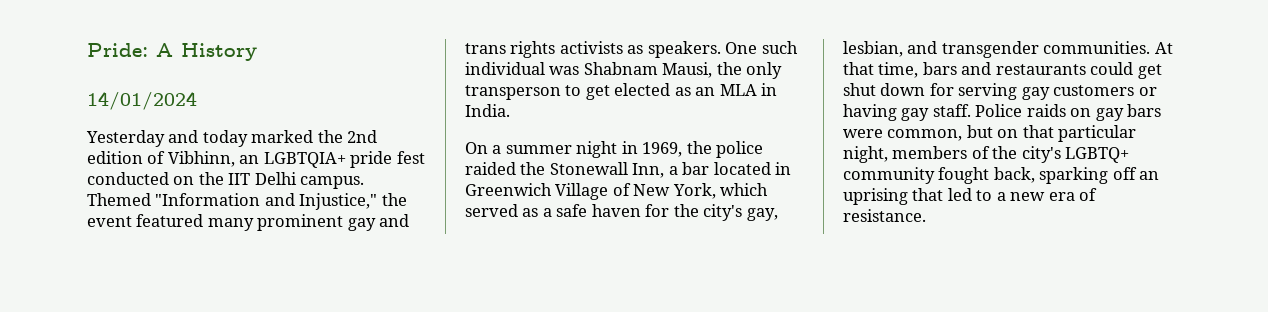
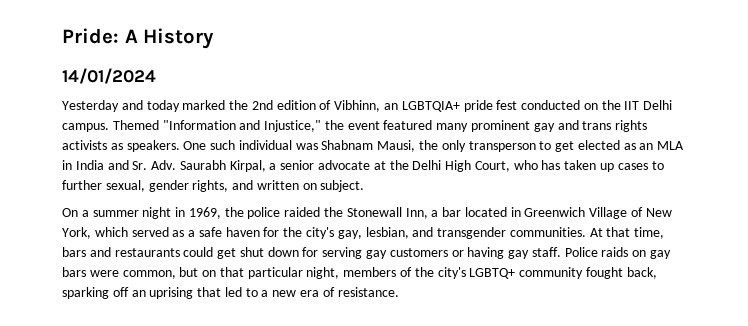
[465,104,510,117] India. -> [75,160,664,172] [62,180,365,192] India and Sr. Adv. Saurabh Kirpal, a senior advocate at the Delhi High Court, who has taken up cases to further sexual, gender rights, and written on subject.

